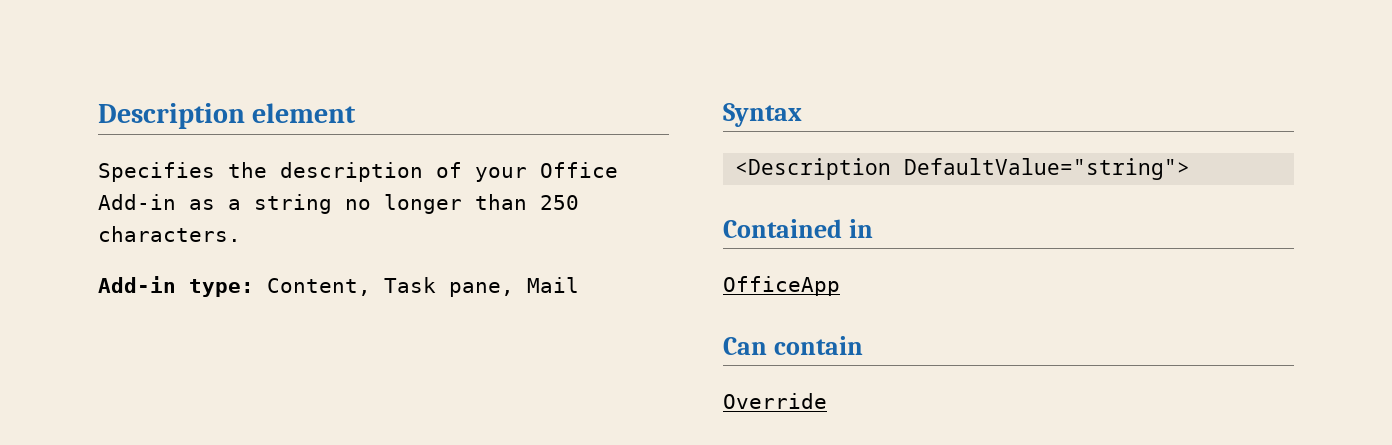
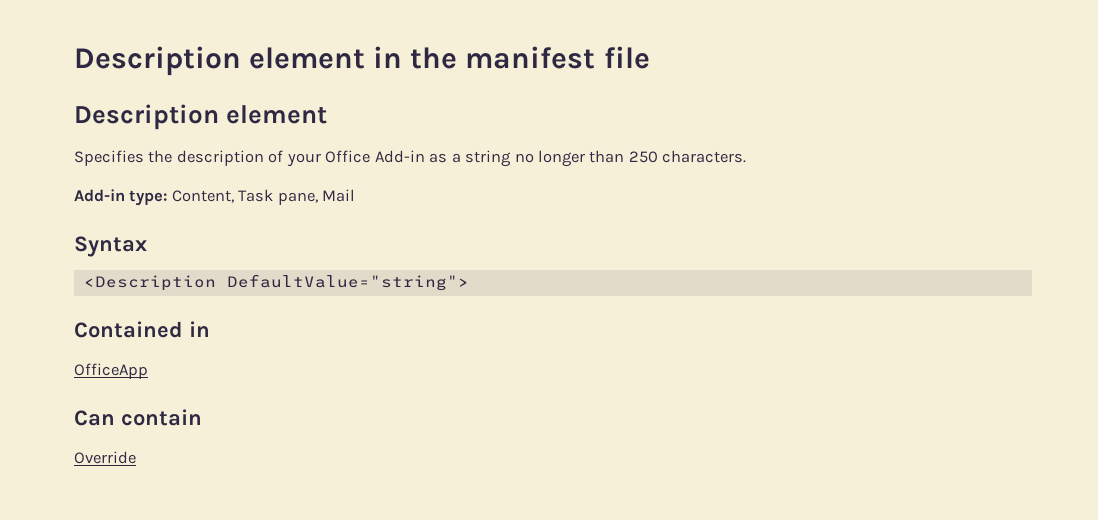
[98,103,357,129] Description element -> [74,46,650,76] [74,104,328,130] Description element in the manifest file // Description element

